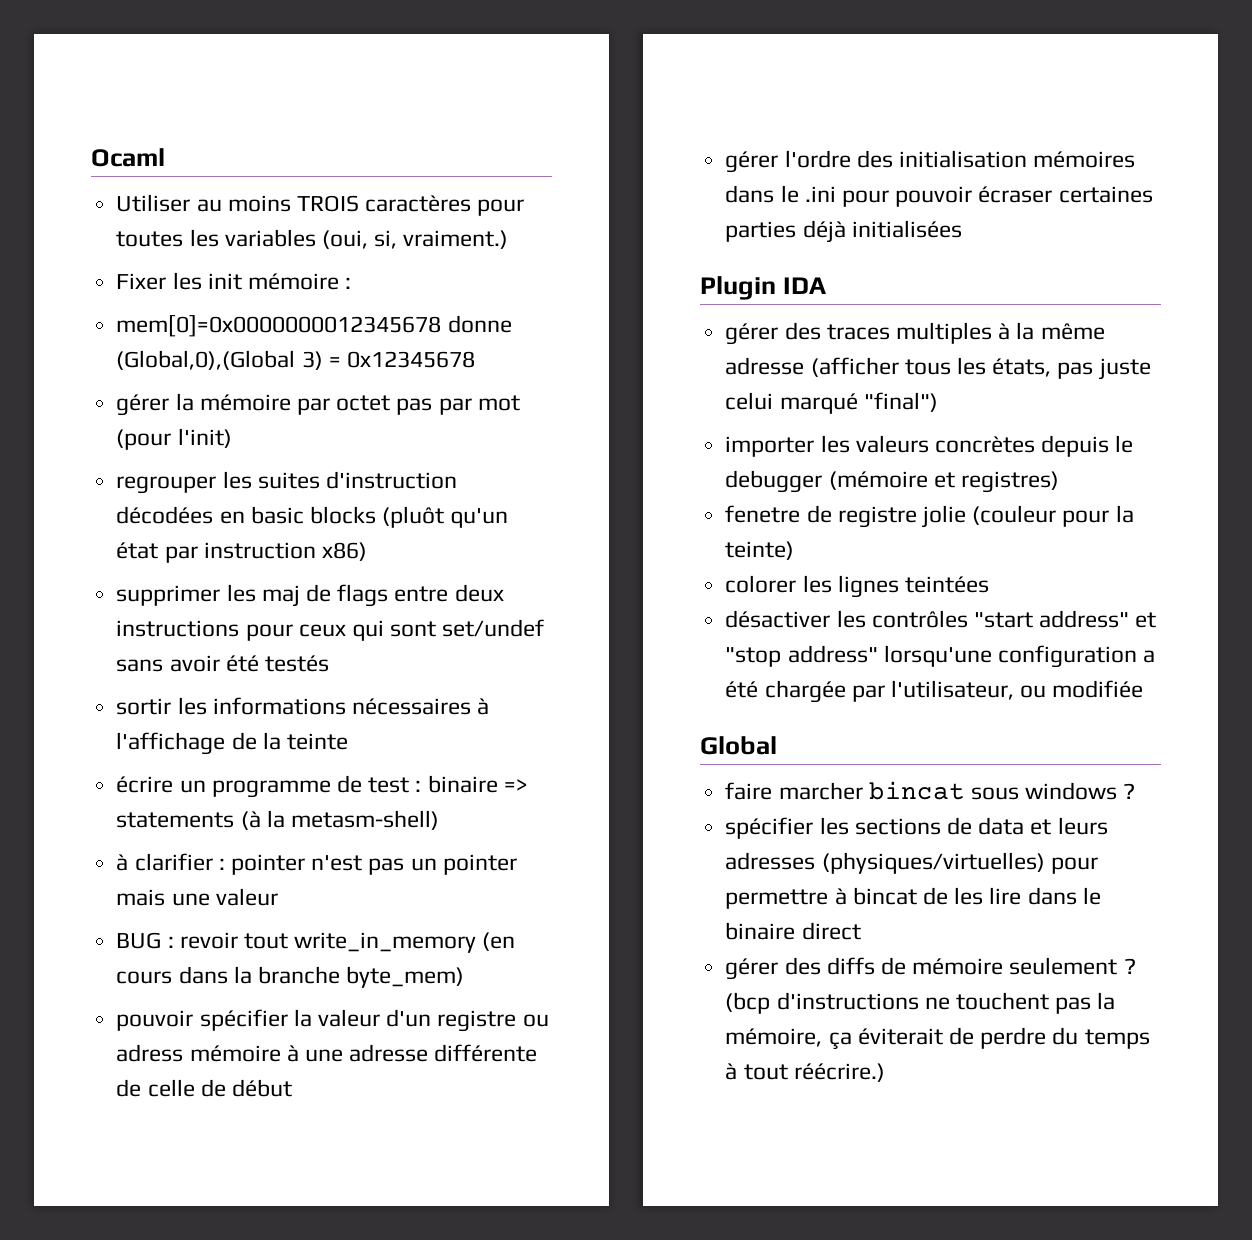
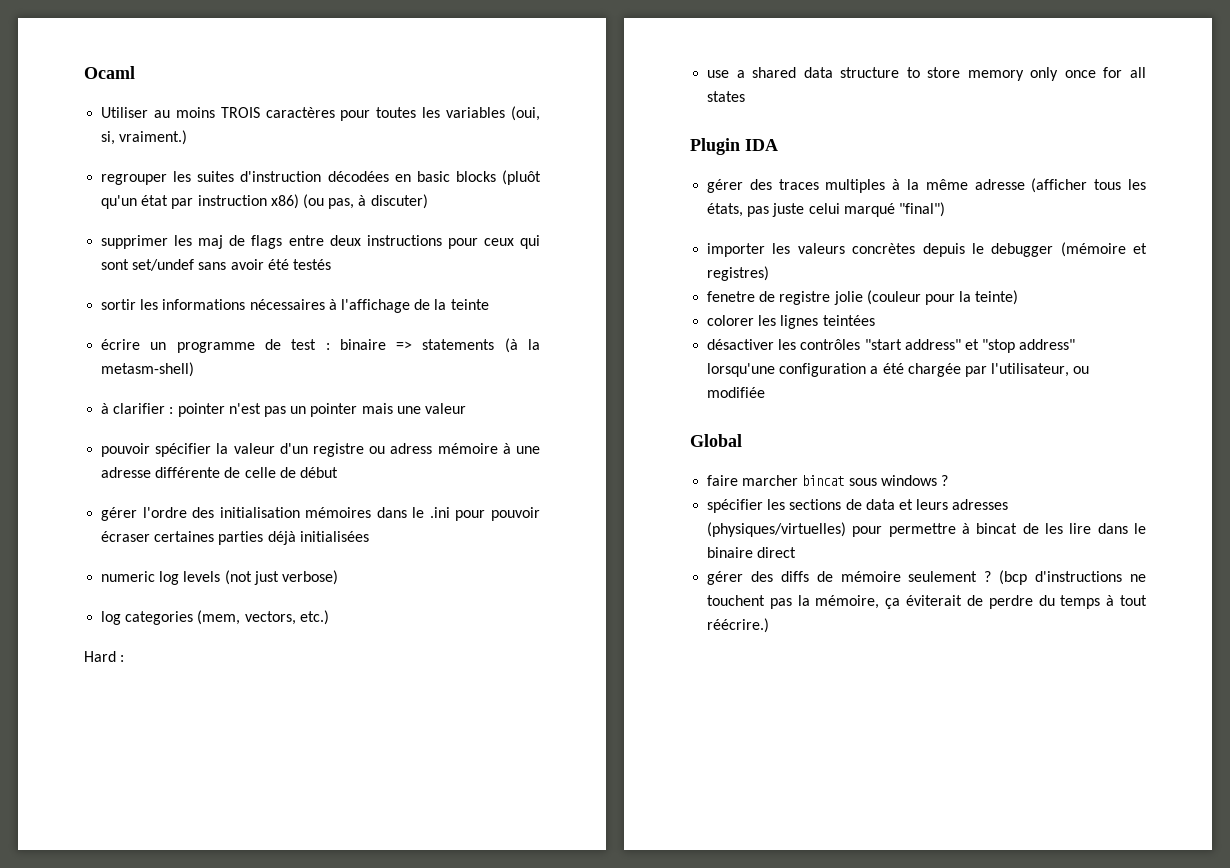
[116,272,352,290] [116,315,512,337] [116,350,475,370] [116,393,520,416] [116,428,232,450] // Fixer les init mémoire : // mem[0]=0x0000000012345678 donne (Global,0),(Global 3) = 0x12345678 // gérer la mémoire par octet pas par mot (pour l'init) -> (188, 137) none
(367, 551) none -> [302,194,428,209] (ou pas, à discuter)
[116,932,516,953] [116,966,465,988] // BUG : revoir tout write_in_memory (en cours dans la branche byte_mem) -> (466, 408) none
(962, 229) none -> [101,570,338,585] [101,610,329,625] [84,651,125,662] [707,67,1146,81] [707,91,746,102] // numeric log levels (not just verbose) // log categories (mem, vectors, etc.) // Hard : // use a shared data structure to store memory only once for all states

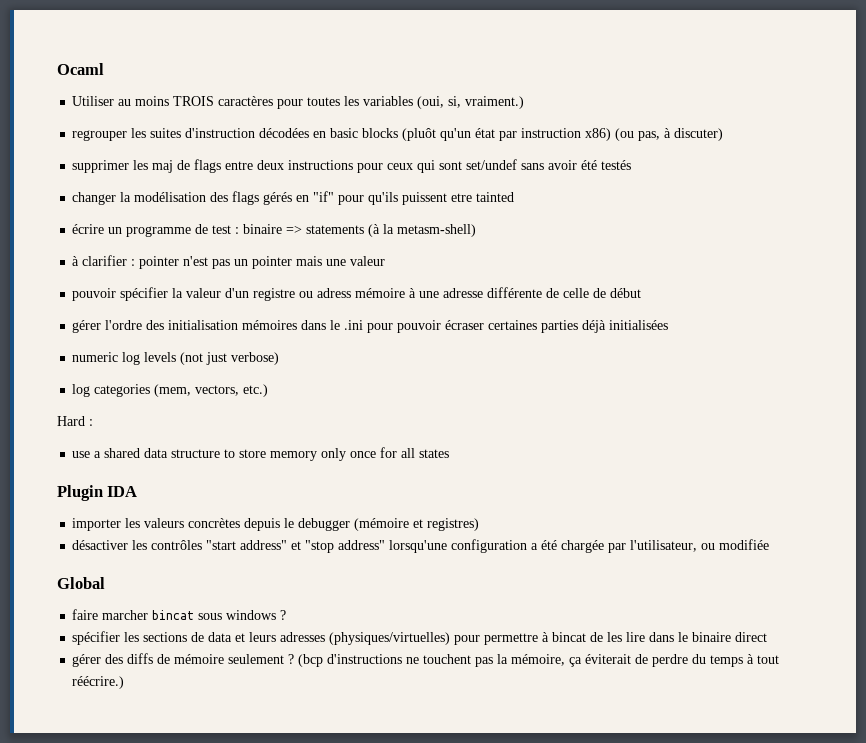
[101,299,489,313] sortir les informations nécessaires à l'affichage de la teinte -> [72,191,515,205] changer la modélisation des flags gérés en "if" pour qu'ils puissent etre tainted
[707,178,1146,193] [707,202,945,217] // gérer des traces multiples à la même adresse (afficher tous les états, pas juste celui marqué "final") -> (138, 491) none
[707,290,1019,305] [707,315,875,329] // fenetre de registre jolie (couleur pour la teinte) // colorer les lignes teintées -> (480, 524) none

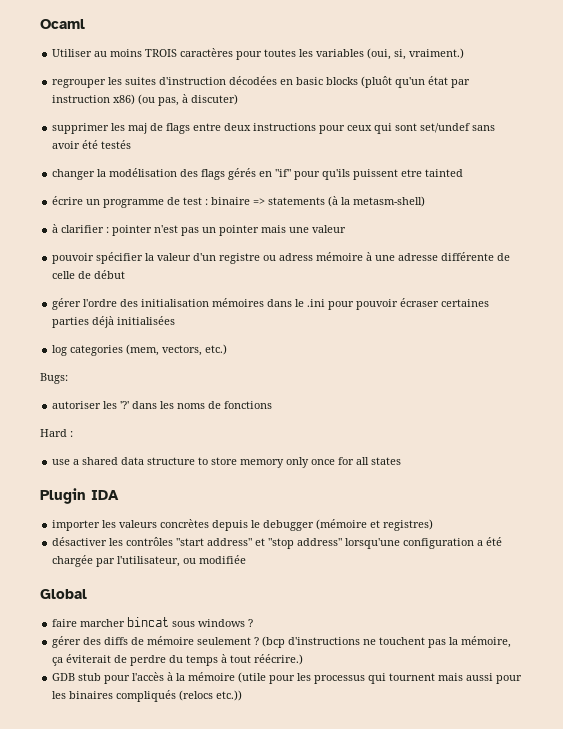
[72,352,280,365] // numeric log levels (not just verbose) -> (176, 320) none
(269, 390) none -> [40,373,68,384] [52,401,273,409] // Bugs: // autoriser les '?' dans les noms de fonctions
[72,631,768,645] // spécifier les sections de data et leurs adresses (physiques/virtuelles) pour permettre à bincat de les lire dans le binaire direct -> (254, 623) none
(125, 682) none -> [52,672,523,684] [52,690,243,702] // GDB stub pour l'accès à la mémoire (utile pour les processus qui tournent mais aussi pour les binaires compliqués (relocs etc.))

